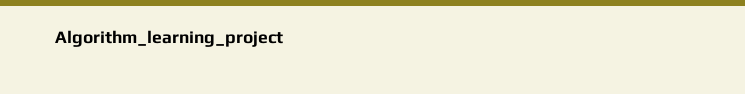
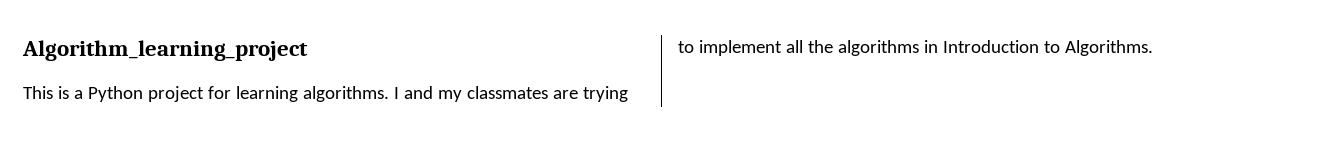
(283, 38) none -> [23,86,628,102] [678,40,1153,56] // This is a Python project for learning algorithms. I and my classmates are trying to implement all the algorithms in Introduction to Algorithms.

